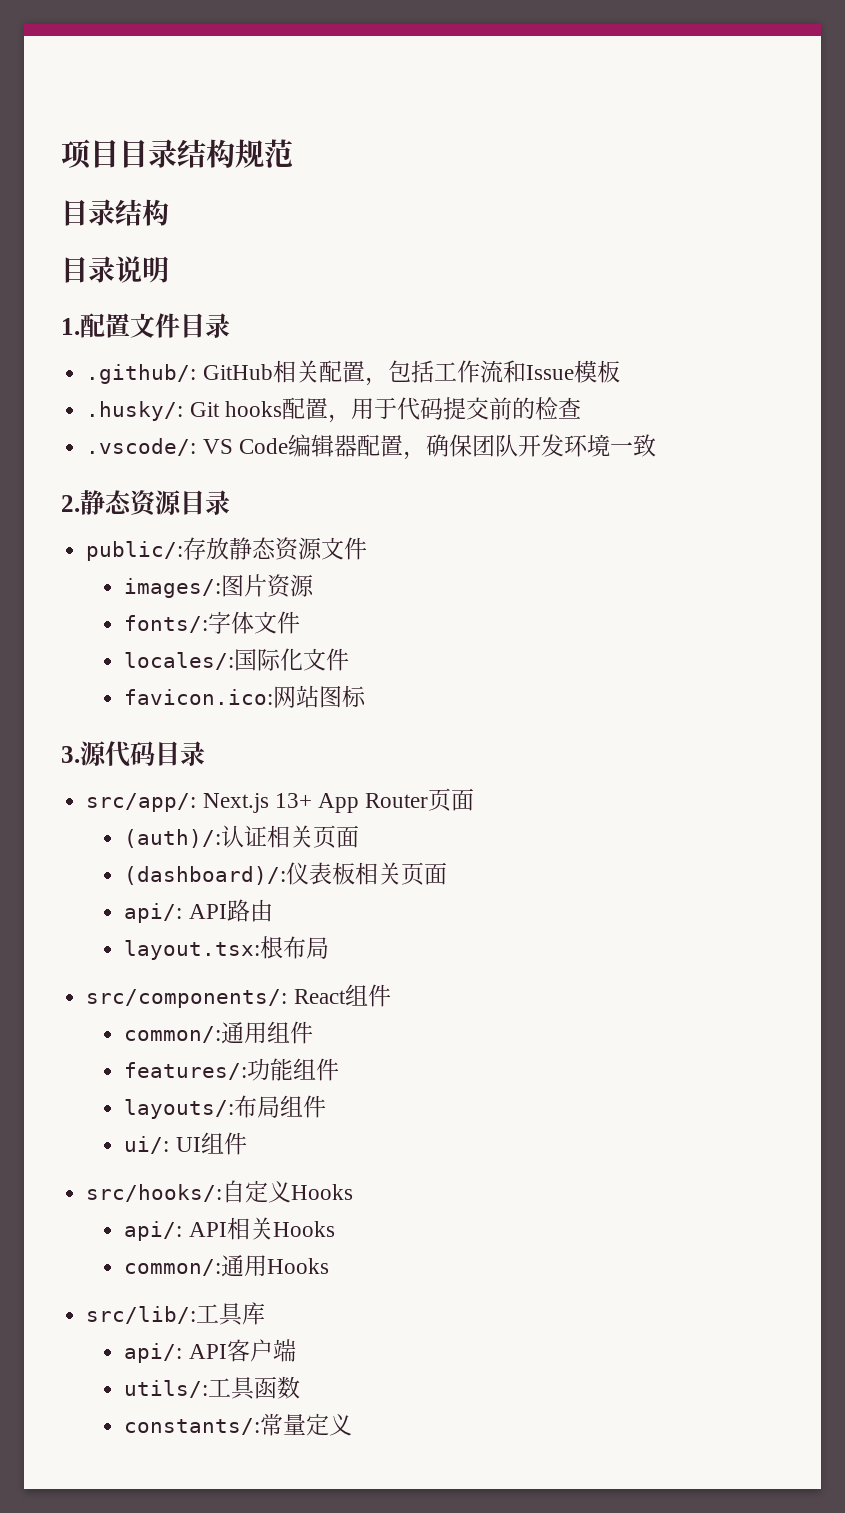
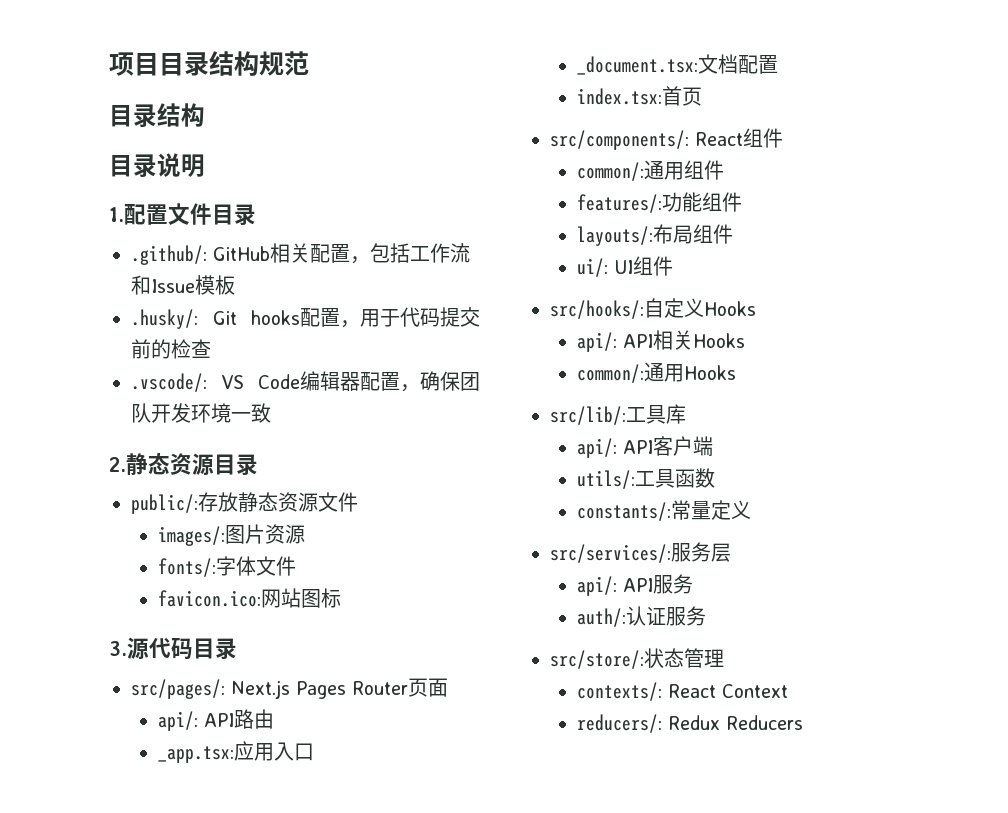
[124,648,350,671] // locales/:国际化文件 -> (297, 566) none
[86,788,475,813] [124,825,360,848] [124,862,448,885] [124,899,273,923] [124,936,330,960] src/app/: Next.js 13+ App Router页面 // (auth)/:认证相关页面 // (dashboard)/:仪表板相关页面 // api/: API路由 // layout.tsx:根布局 -> [131,678,448,699] [158,709,275,731] [158,741,315,763] [577,54,779,75] [577,86,703,106] src/pages/: Next.js Pages Router页面 // api/: API路由 // _app.tsx:应用入口 // _document.tsx:文档配置 // index.tsx:首页
(353, 1424) none -> [550,542,731,563] [577,574,694,596] [577,606,707,627] [550,648,724,669] [577,682,789,701] [577,714,804,733] // src/services/:服务层 // api/: API服务 // auth/:认证服务 // src/store/:状态管理 // contexts/: React Context // reducers/: Redux Reducers

